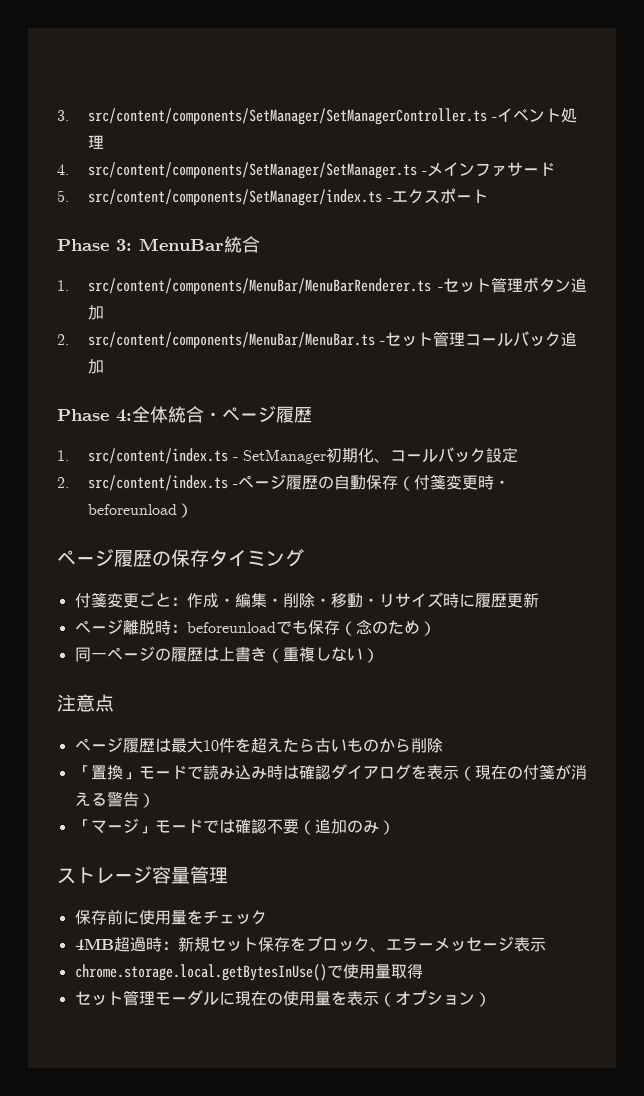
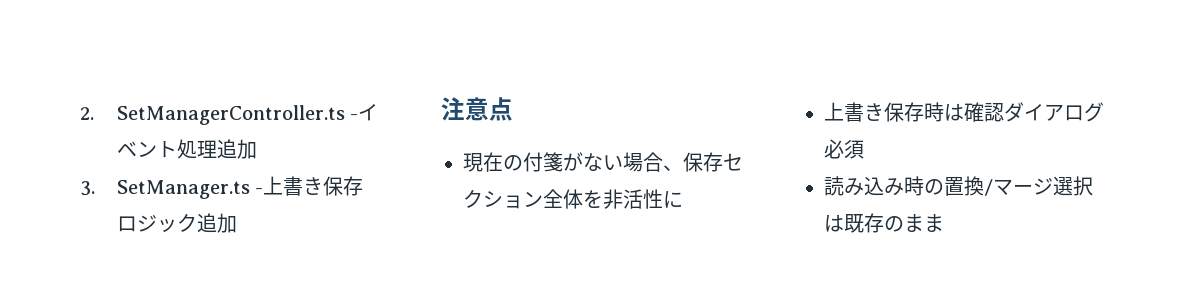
[57,108,488,125] 3. src/content/components/SetManager/SetManagerController.ts -> [80,105,345,125] 2. SetManagerController.ts
[57,162,556,179] [57,188,489,206] [57,236,260,253] [57,277,587,295] [88,305,105,320] [57,331,578,349] [88,359,105,374] [57,406,312,423] [57,447,519,464] [57,474,511,491] [88,503,194,518] [57,549,304,567] [74,592,539,608] [74,619,436,636] [74,646,379,663] [57,694,114,712] [74,737,443,753] [74,765,267,780] // 4. src/content/components/SetManager/SetManager.ts -メインファサード // 5. src/content/components/SetManager/index.ts -エクスポート // Phase 3: MenuBar統合 // 1. src/content/components/MenuBar/MenuBarRenderer.ts -セット管理ボタン追加 // 2. src/content/components/MenuBar/MenuBar.ts -セット管理コールバック追加 // Phase 4:全体統合・ページ履歴 // 1. src/content/index.ts - SetManager初期化、コールバック設定 // 2. src/content/index.ts -ページ履歴の自動保存（付箋変更時・beforeunload） // ページ履歴の保存タイミング // 付箋変更ごと：作成・編集・削除・移動・リサイズ時に履歴更新 // ページ離脱時：beforeunloadでも保存（念のため） // 同一ページの履歴は上書き（重複しない） // 注意点 // ページ履歴は最大10件を超えたら古いものから削除 // 「置換」モードで読み込み -> [216,139,257,159] [80,176,364,199] [116,213,237,233] [441,97,513,121] [463,152,743,172] [463,189,683,209] [824,102,924,122] 追加 // 3. SetManager.ts -上書き保存ロジック追加 // 注意点 // 現在の付箋がない場合、保存セクション全体を非活性に // 上書き保存
[410,764,587,781] [74,792,155,808] [74,818,395,835] [57,866,228,884] [74,909,267,925] [74,936,546,952] [74,964,423,981] [74,990,491,1007] を表示（現在の付箋が消える警告） // 「マージ」モードでは確認不要（追加のみ） // ストレージ容量管理 // 保存前に使用量をチェック // 4MB超過時：新規セット保存をブロック、エラーメッセージ表示 // chrome.storage.local.getBytesInUse()で使用量取得 // セット管理モーダルに現在の使用量を表示（オプション） -> [824,139,864,159] [824,176,1093,196] [824,213,944,233] 必須 // 読み込み時の置換/マージ選択は既存のまま

